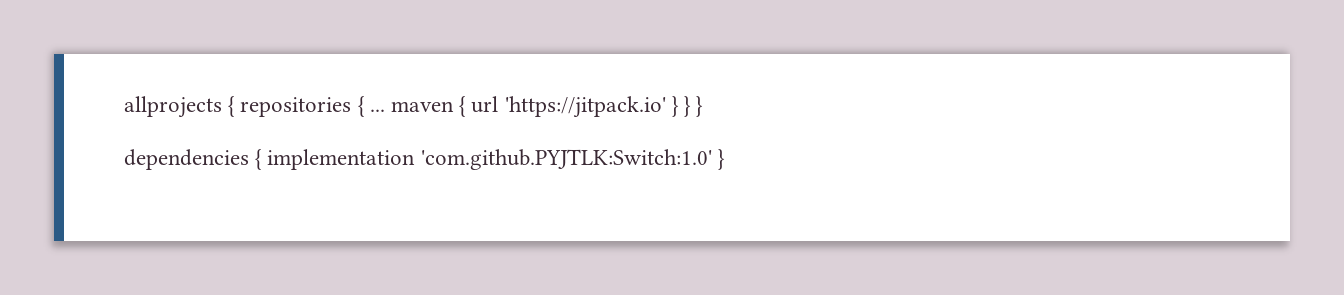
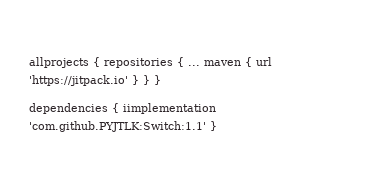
[267,149,712,170] implementation 'com.github.PYJTLK:Switch:1.0' -> [123,103,216,114] [29,121,206,132] iimplementation 'com.github.PYJTLK:Switch:1.1'

